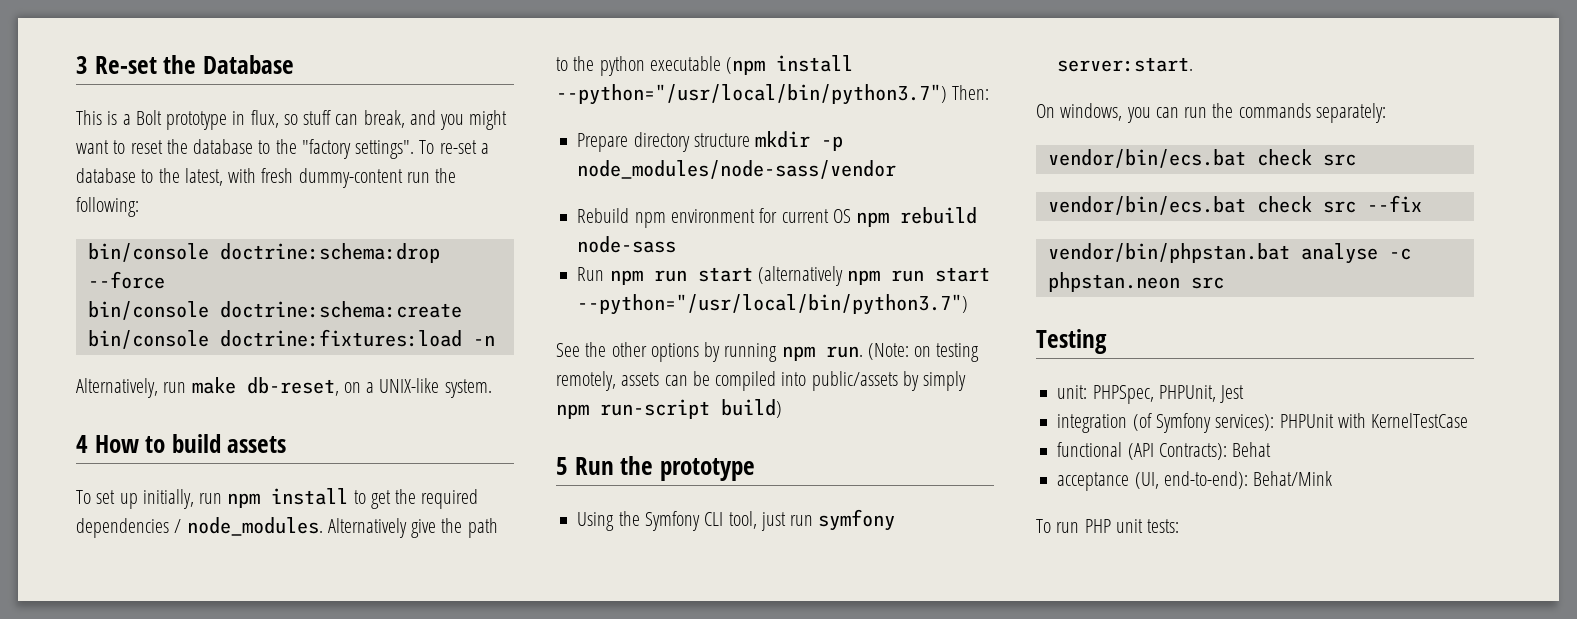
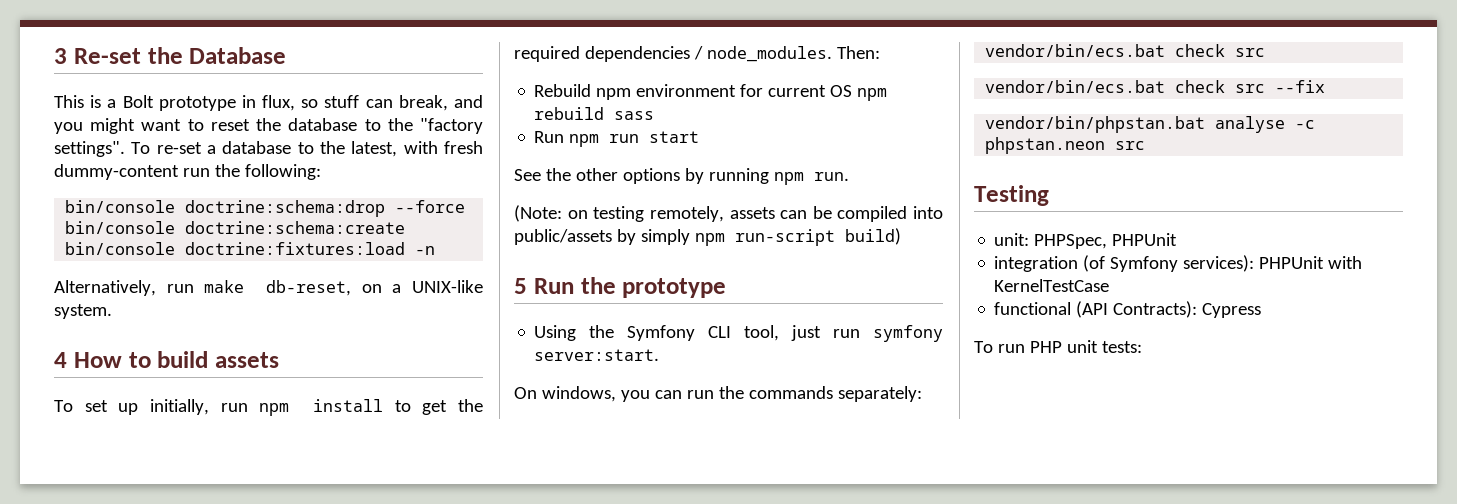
[327,518,498,538] [556,55,854,76] [556,84,990,105] [577,131,844,152] [577,160,897,179] Alternatively give the path to the python executable (npm install --python="/usr/local/bin/python3.7") Then: // Prepare directory structure mkdir -p node_modules/node-sass/vendor -> [836,46,880,59] Then:
[577,236,677,253] node-sass -> [614,111,655,120] sass
[757,266,991,286] [577,294,969,315] (alternatively npm run start --python="/usr/local/bin/python3.7") -> (700, 137) none
(863, 352) none -> (849, 176) //
[1158,385,1245,403] PHPUnit, Jest -> [1112,233,1178,246] PHPUnit
[1232,442,1272,457] [1057,471,1333,491] Behat // acceptance (UI, end-to-end): Behat/Mink -> [1202,303,1262,318] Cypress

